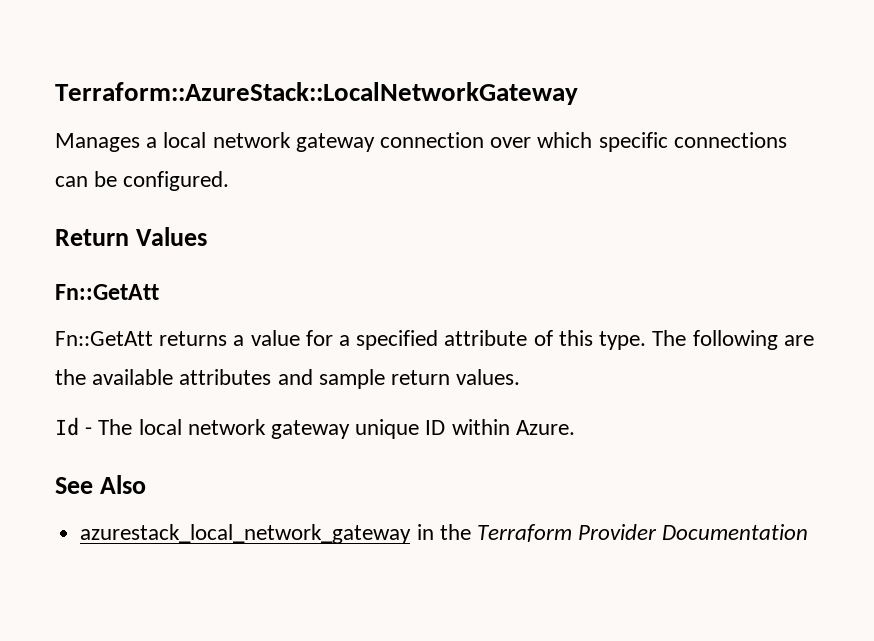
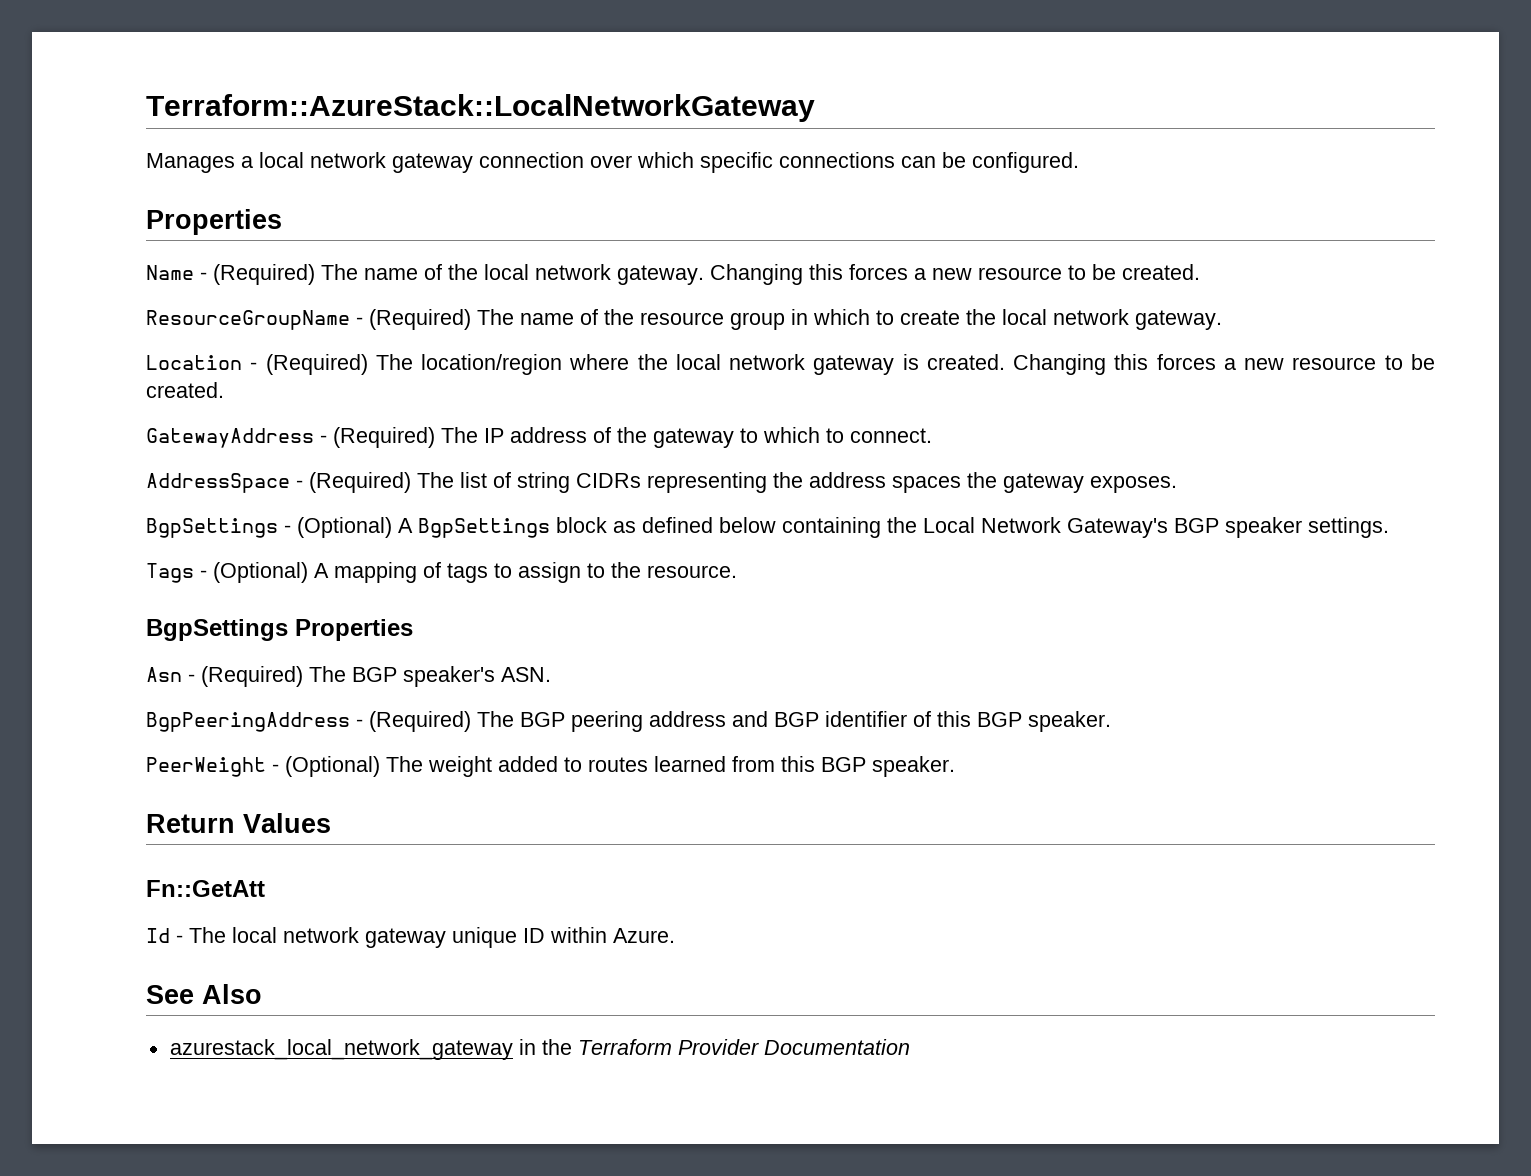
[55,227,207,246] [55,284,159,300] [55,330,814,350] [55,369,521,389] Return Values // Fn::GetAtt // Fn::GetAtt returns a value for a specified attribute of this type. The following are the available attributes and sample return values. -> [146,209,282,235] [146,264,1200,285] [146,309,1222,330] [146,354,1436,375] [146,382,224,398] [146,427,932,448] [146,472,1177,493] [146,517,1389,538] [146,562,737,583] [146,619,413,641] [146,666,551,687] [146,711,1111,732] [146,756,955,777] [146,813,331,833] [146,880,265,897] Properties // Name - (Required) The name of the local network gateway. Changing this forces a new resource to be created. // ResourceGroupName - (Required) The name of the resource group in which to create the local network gateway. // Location - (Required) The location/region where the local network gateway is created. Changing this forces a new resource to be created. // GatewayAddress - (Required) The IP address of the gateway to which to connect. // AddressSpace - (Required) The list of string CIDRs representing the address spaces the gateway exposes. // BgpSettings - (Optional) A BgpSettings block as defined below containing the Local Network Gateway's BGP speaker settings. // Tags - (Optional) A mapping of tags to assign to the resource. // BgpSettings Properties // Asn - (Required) The BGP speaker's ASN. // BgpPeeringAddress - (Required) The BGP peering address and BGP identifier of this BGP speaker. // PeerWeight - (Optional) The weight added to routes learned from this BGP speaker. // Return Values // Fn::GetAtt

